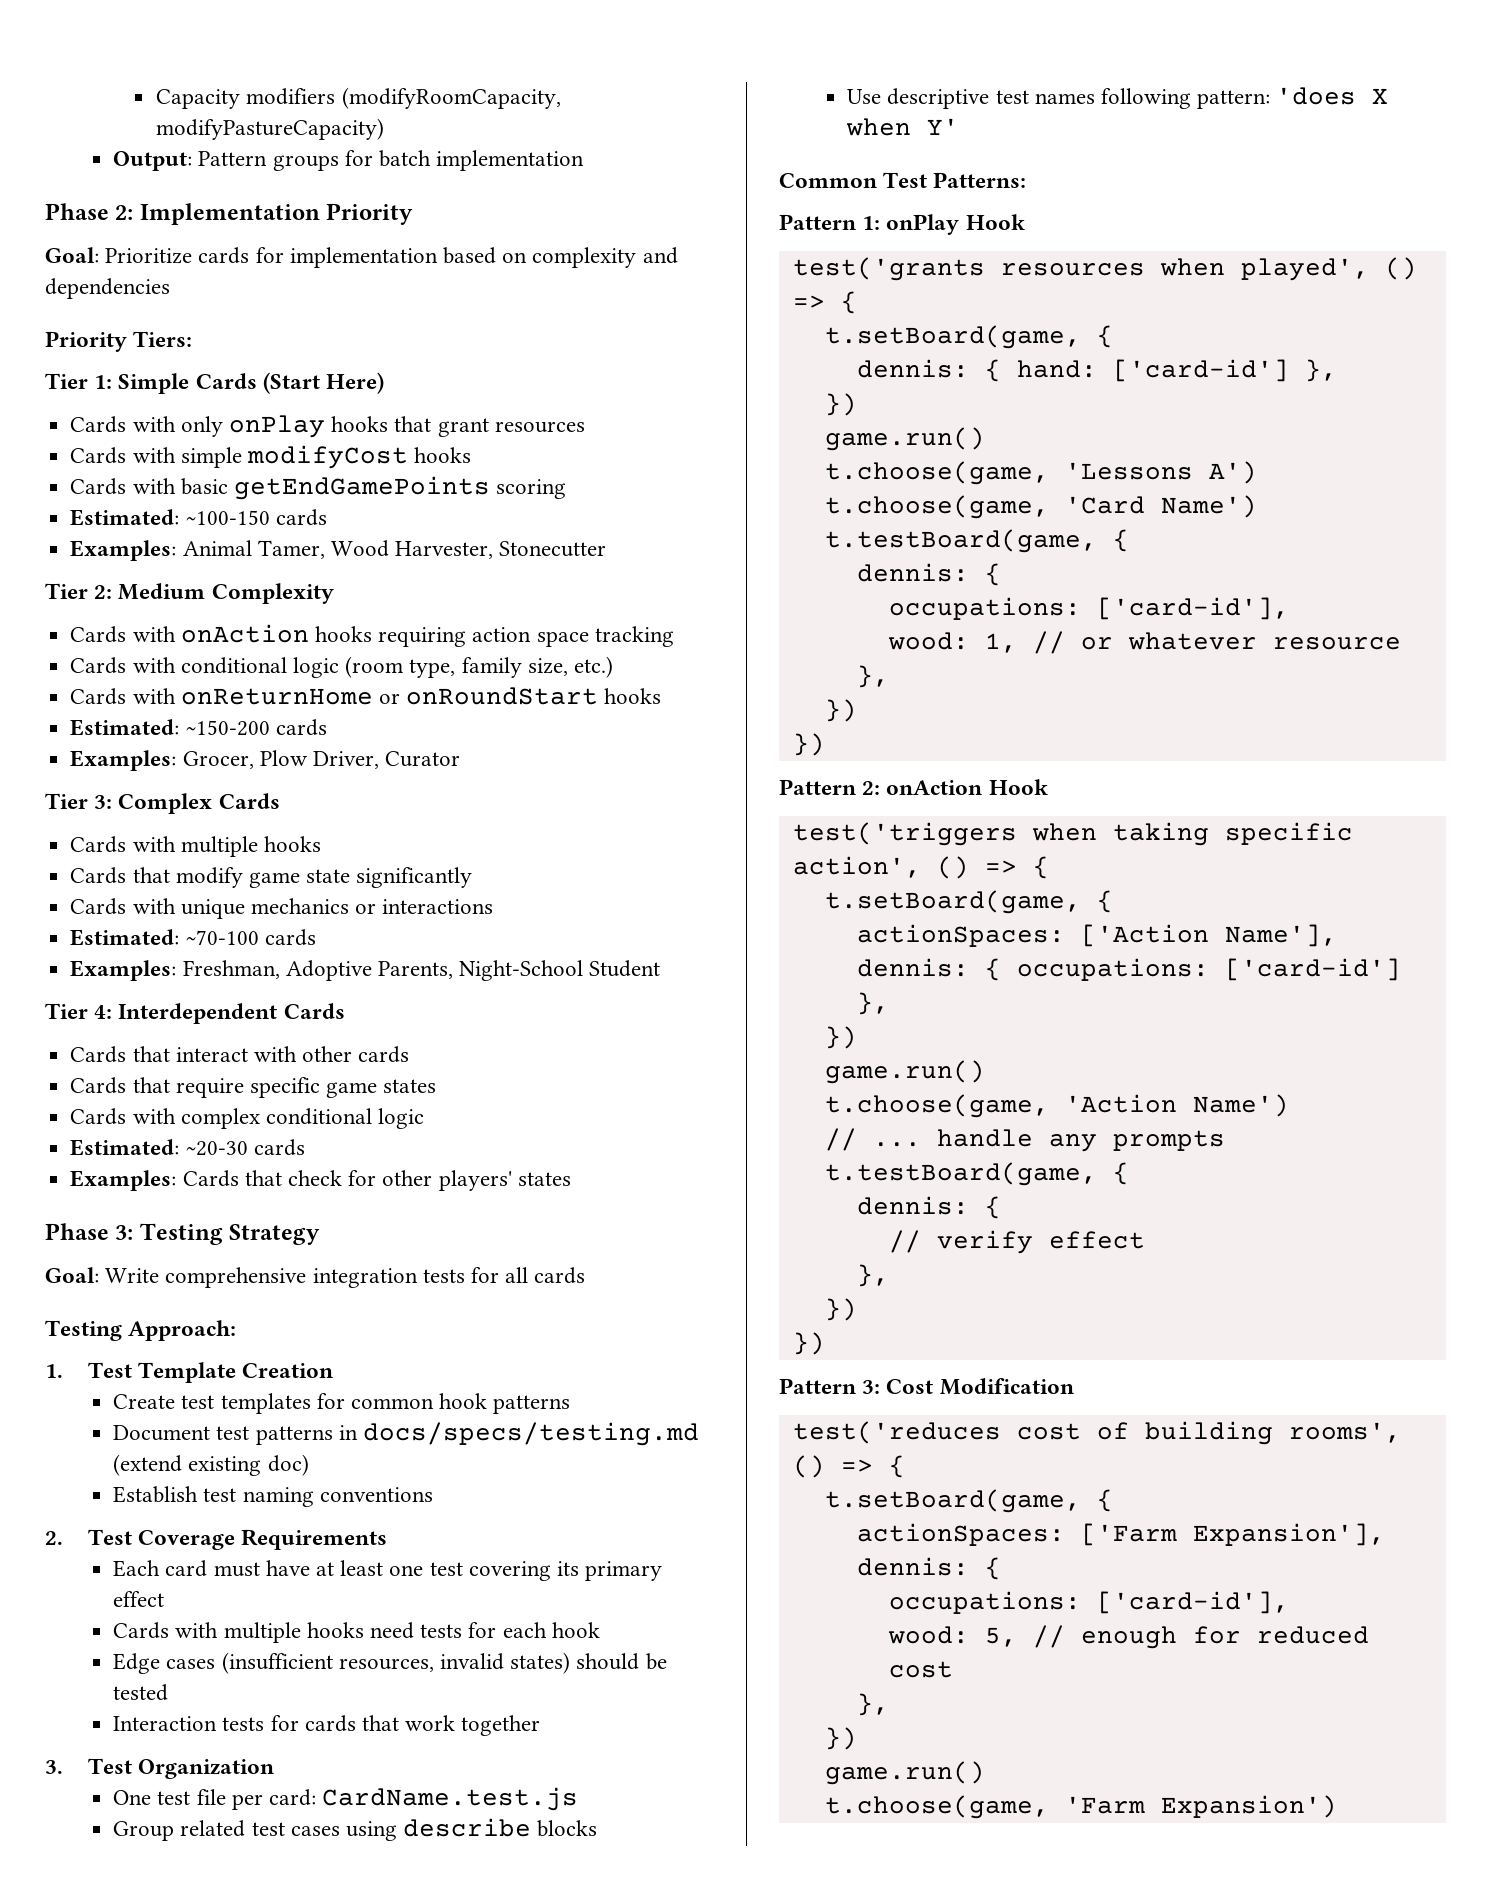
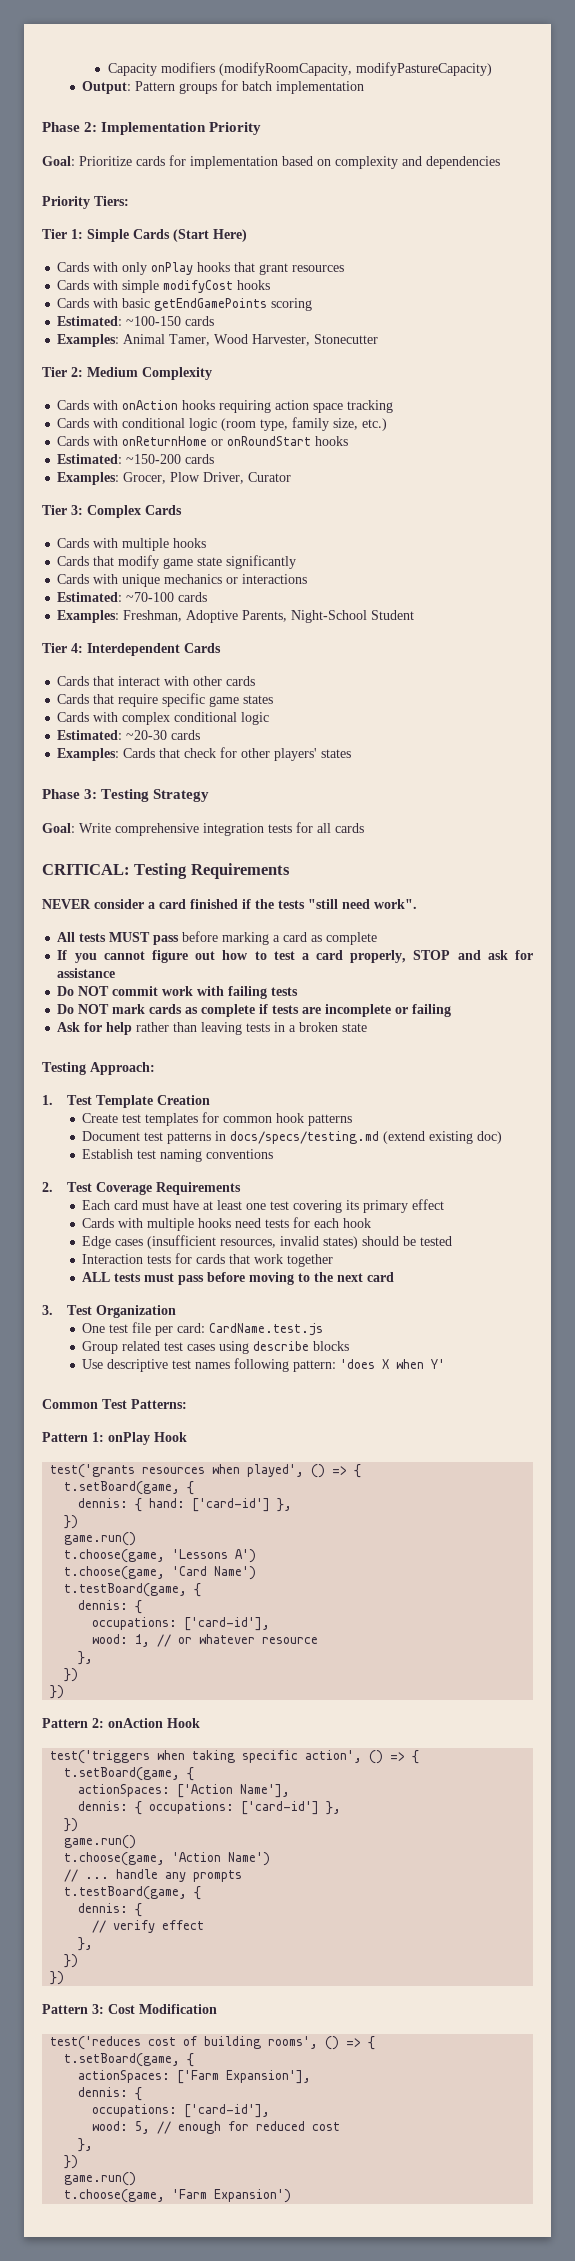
(586, 1275) none -> [42,863,290,879] [42,899,417,909] [57,931,378,945] [57,950,534,963] [57,968,116,978] [57,986,299,999] [57,1004,452,1017] [57,1022,368,1035] // CRITICAL: Testing Requirements // NEVER consider a card finished if the tests "still need work". // All tests MUST pass before marking a card as complete // If you cannot figure out how to test a card properly, STOP and ask for assistance // Do NOT commit work with failing tests // Do NOT mark cards as complete if tests are incomplete or failing // Ask for help rather than leaving tests in a broken state
(541, 1725) none -> [82,1272,395,1285] // ALL tests must pass before moving to the next card

